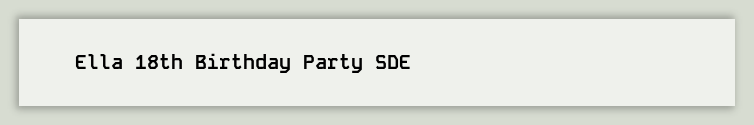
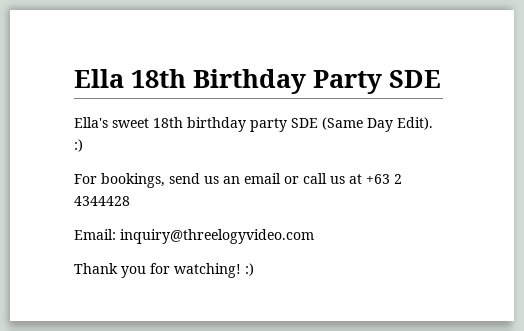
(411, 62) none -> [74,117,433,132] [74,139,83,152] [74,173,402,188] [74,196,130,206] [74,229,314,244] [74,263,254,278] // Ella's sweet 18th birthday party SDE (Same Day Edit). :) // For bookings, send us an email or call us at +63 2 4344428 // Email: inquiry@threelogyvideo.com // Thank you for watching! :)

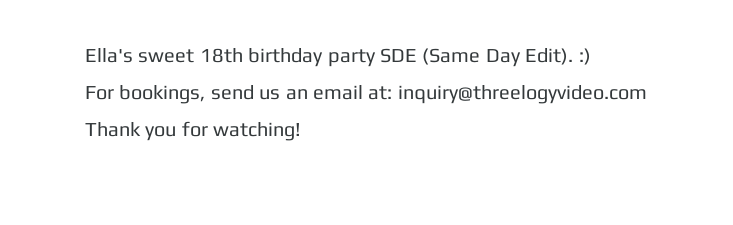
[74,69,441,94] Ella 18th Birthday Party SDE // -> (85, 55) none
[284,173,402,184] [74,196,130,206] [74,229,116,240] or call us at +63 2 4344428 // Email: -> [368,86,393,100] at:
[245,263,254,276] :) -> (302, 131) none

